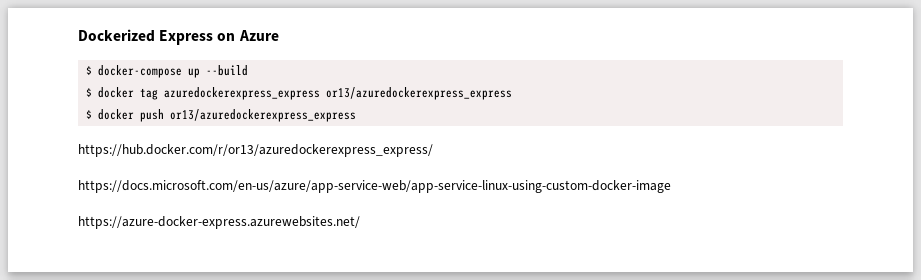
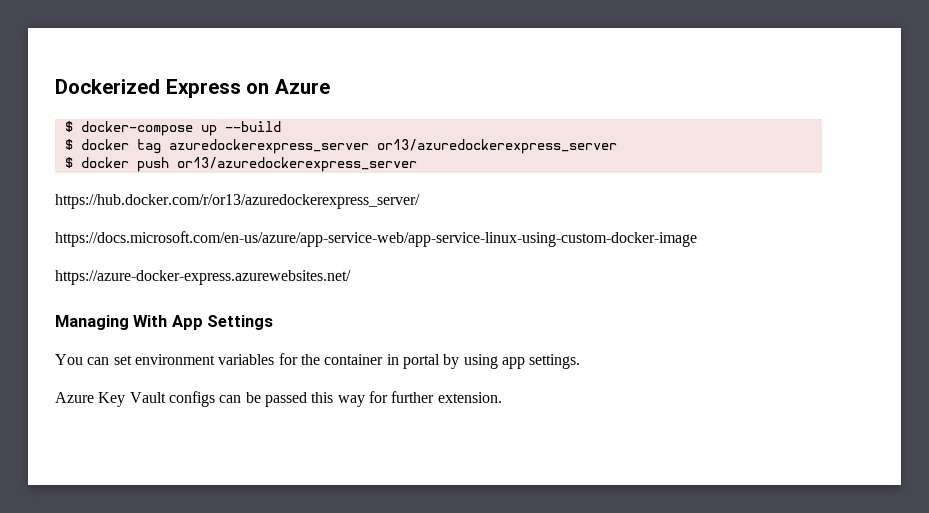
[164,87,513,100] azuredockerexpress_express or13/azuredockerexpress_express -> [168,139,617,154] azuredockerexpress_server or13/azuredockerexpress_server
[170,109,357,122] [78,144,433,157] or13/azuredockerexpress_express // https://hub.docker.com/r/or13/azuredockerexpress_express/ -> [176,157,417,172] [55,194,420,209] or13/azuredockerexpress_server // https://hub.docker.com/r/or13/azuredockerexpress_server/
(360, 222) none -> [55,315,274,330] [55,353,581,369] [55,391,502,407] // Managing With App Settings // You can set environment variables for the container in portal by using app settings. // Azure Key Vault configs can be passed this way for further extension.

